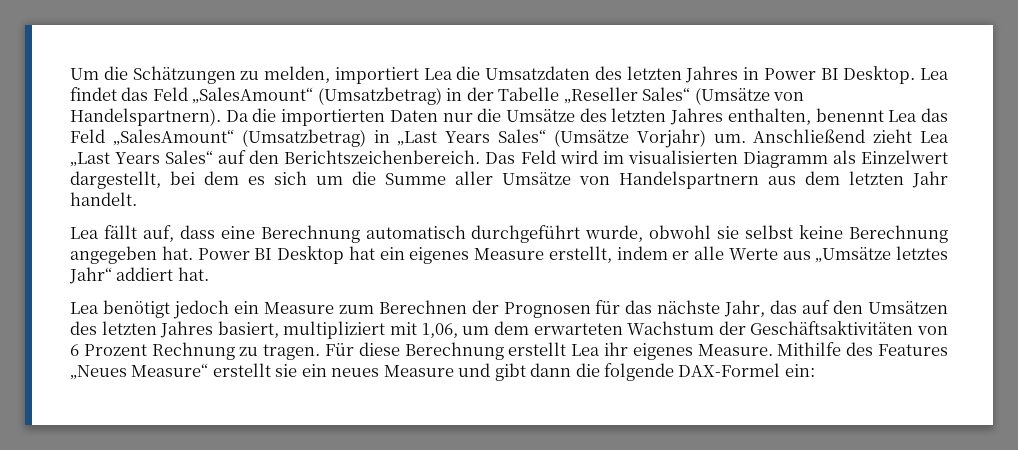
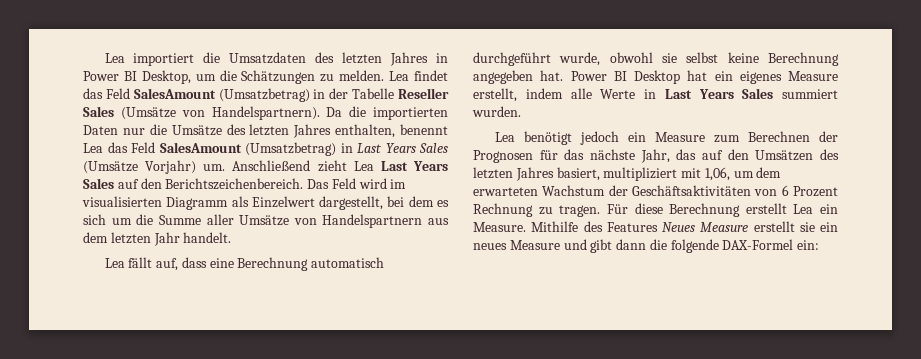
[70,66,453,84] Um die Schätzungen zu melden, importiert Lea -> [104,53,195,66] Lea importiert
[843,66,916,84] Desktop. -> [141,70,385,84] Desktop, um die Schätzungen zu melden.
[192,87,314,104] „SalesAmount“ -> [133,88,216,99] SalesAmount
[563,87,691,104] „Reseller Sales“ -> [398,88,449,99] [83,106,114,117] Reseller Sales
[112,129,546,147] „SalesAmount“ (Umsatzbetrag) in „Last Years Sales“ -> [159,142,448,156] SalesAmount (Umsatzbetrag) in Last Years Sales
[70,150,214,167] „Last Years Sales“ -> [380,161,448,171] [83,178,114,189] Last Years Sales
[672,251,690,260] er -> (563, 93) none
[782,246,948,263] [69,267,209,284] aus „Umsätze letztes Jahr“ addiert hat. -> [644,88,838,99] [472,106,521,117] in Last Years Sales summiert wurden.
[604,342,693,360] ihr eigenes -> [820,204,838,214] ein
[70,363,209,380] „Neues Measure“ -> [662,222,749,232] Neues Measure

